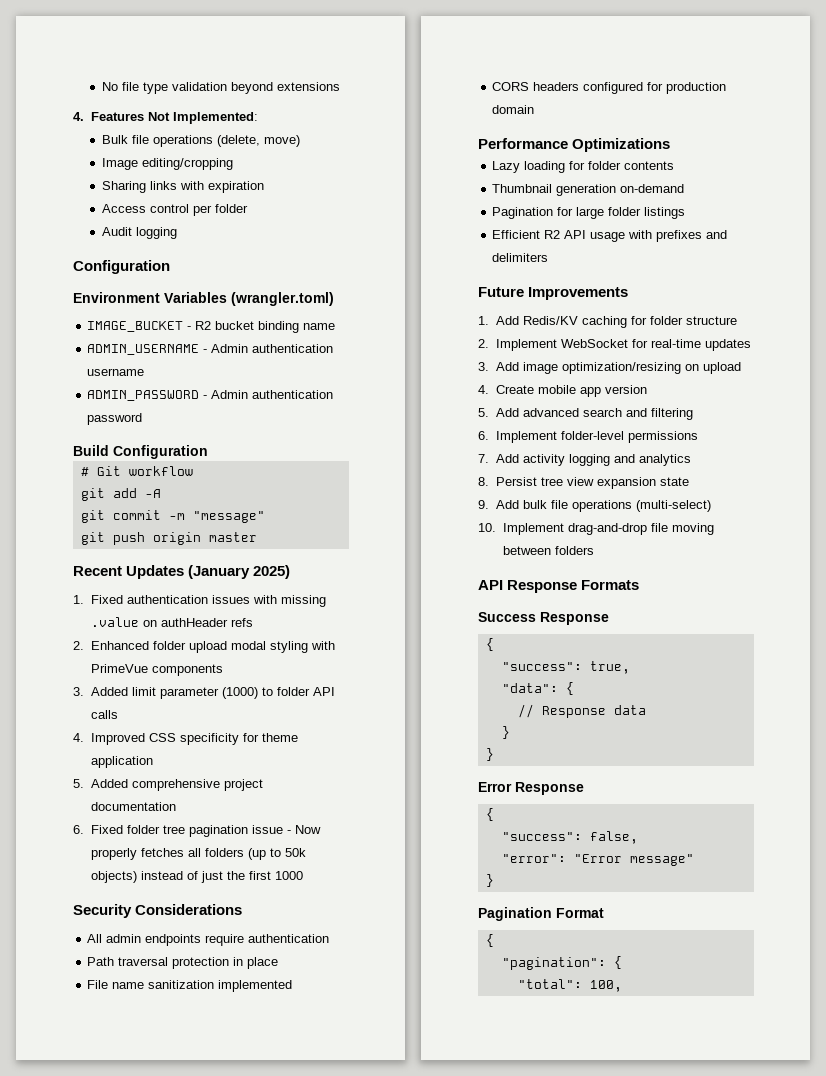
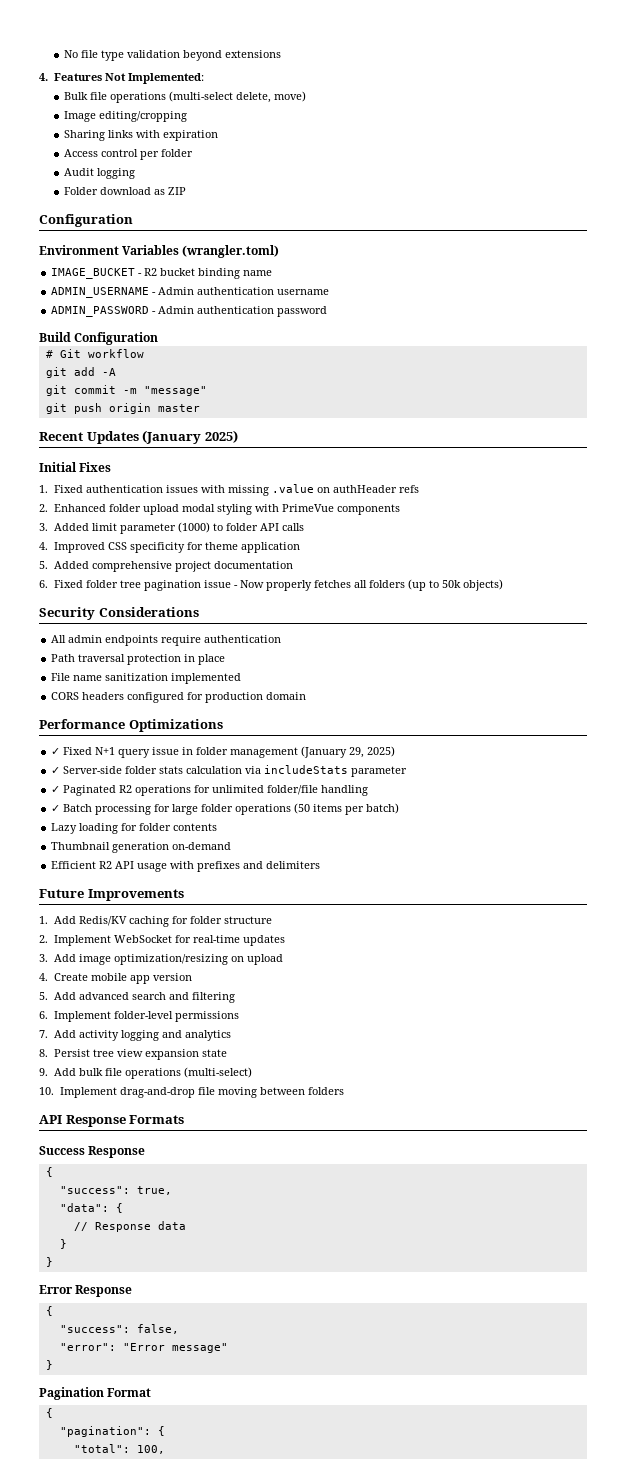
[216,135,260,147] (delete, -> [168,91,271,103] (multi-select delete,
(177, 233) none -> [63,187,186,195] // Folder download as ZIP
(291, 572) none -> [39,462,112,472] // Initial Fixes
[140,871,303,883] instead of just the first 1000 -> (503, 585) none
(671, 145) none -> [51,746,396,758] [51,765,408,777] [51,785,369,796] [51,803,400,815] // ✓ Fixed N+1 query issue in folder management (January 29, 2025) // ✓ Server-side folder stats calculation via includeStats parameter // ✓ Paginated R2 operations for unlimited folder/file handling // ✓ Batch processing for large folder operations (50 items per batch)
[492,207,686,219] // Pagination for large folder listings -> (232, 846) none

